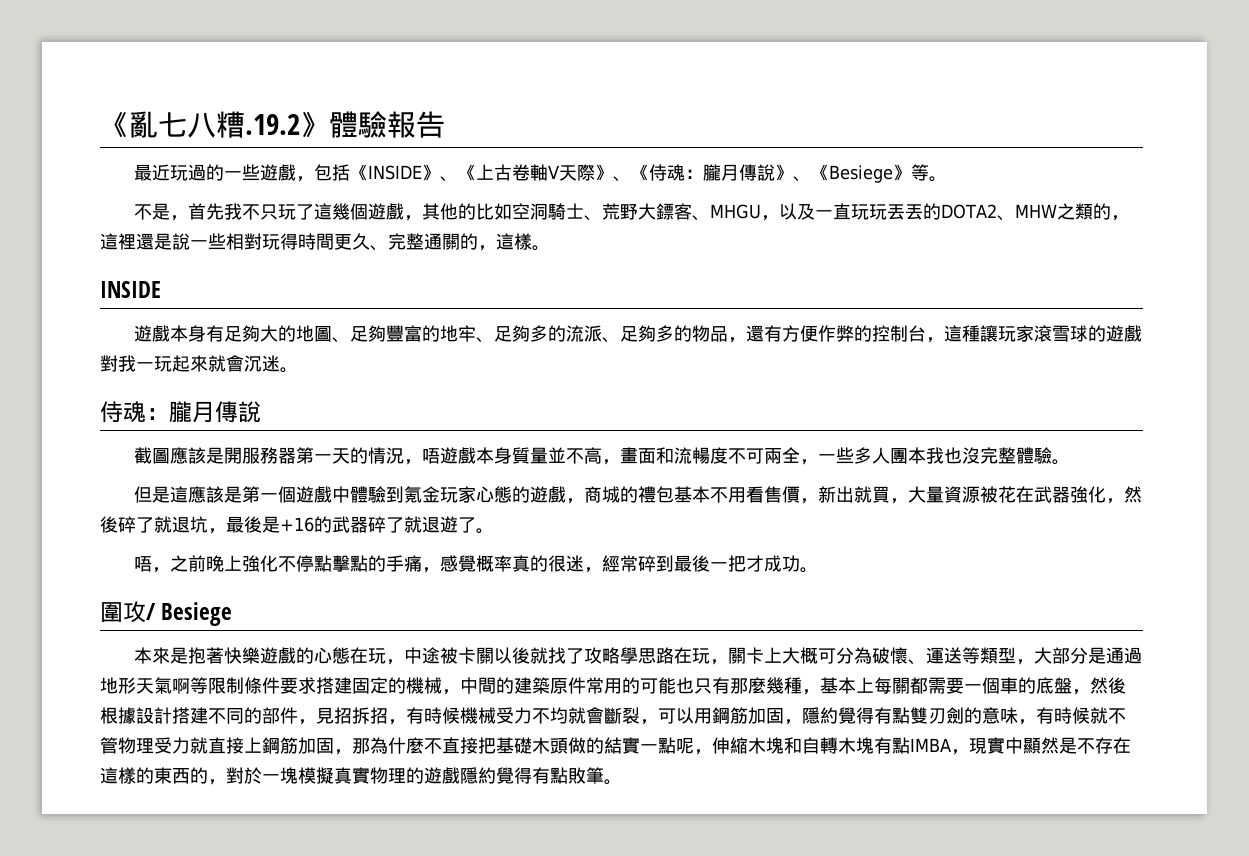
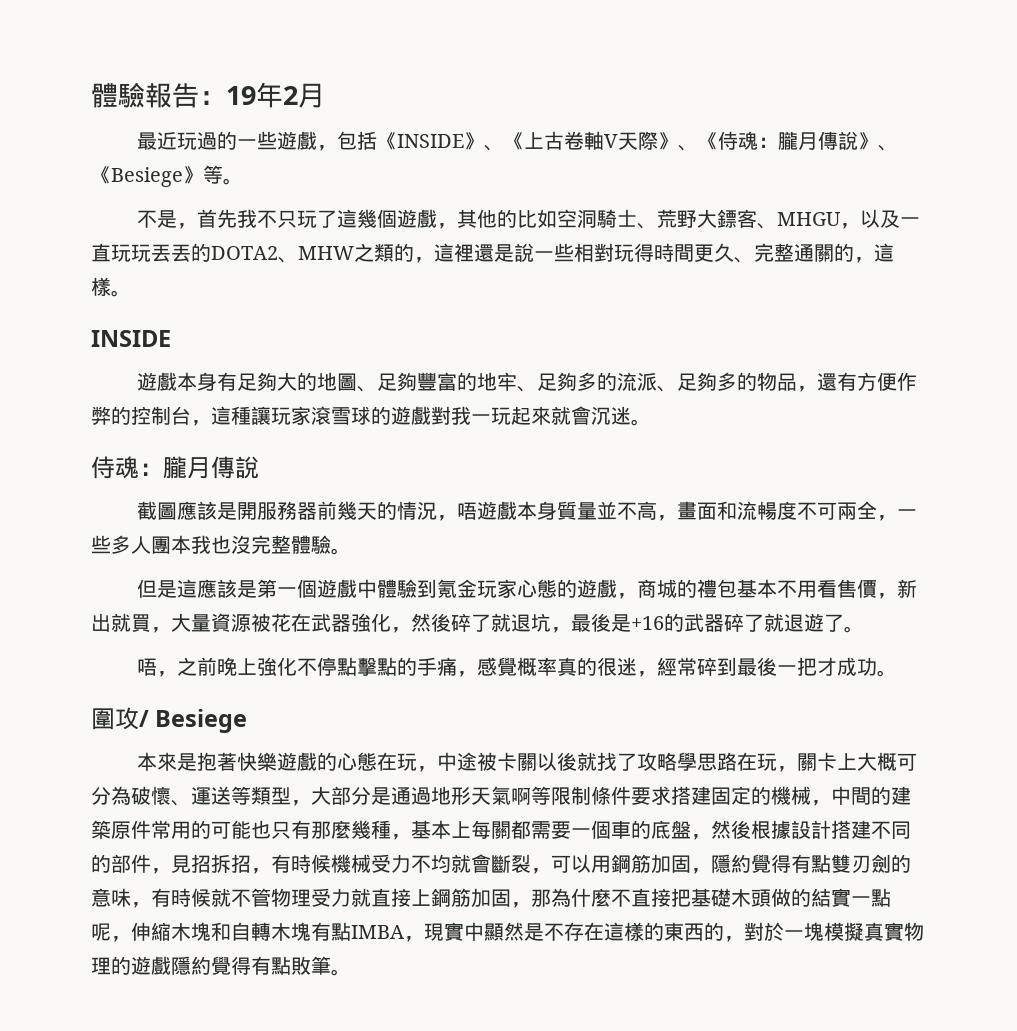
[100,111,329,138] 《亂七八糟.19.2》 -> (91, 95) none
(445, 124) none -> [199,82,325,108] ：19年2月
[296,447,333,464] 第一 -> [316,501,357,520] 前幾

